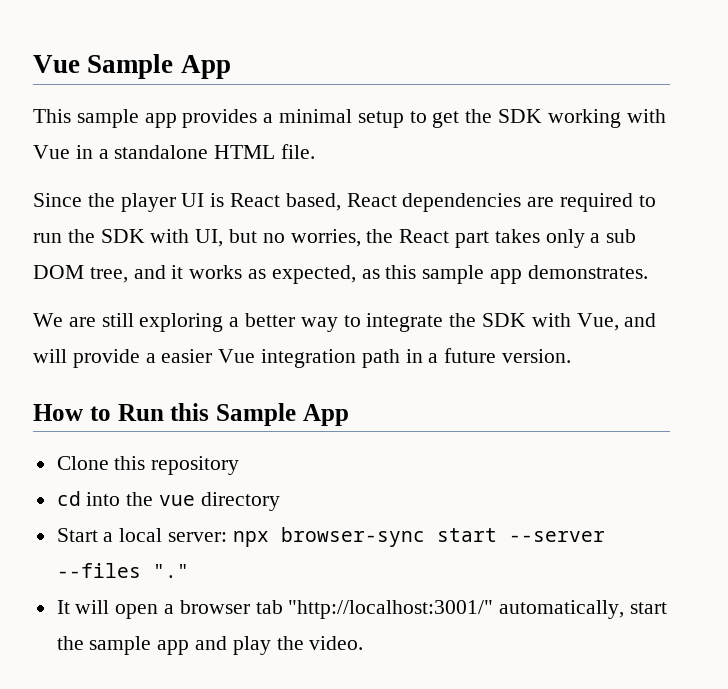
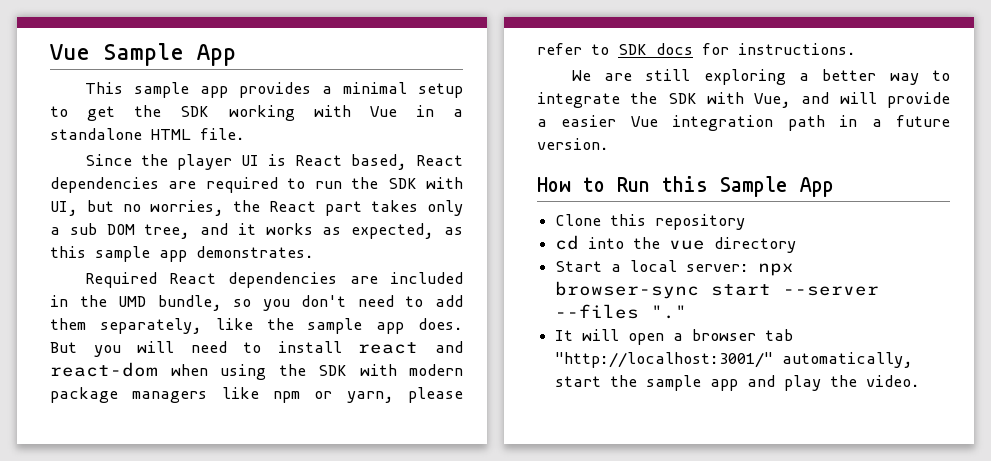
(648, 272) none -> [84,272,463,288] [50,295,463,311] [50,318,463,334] [50,341,463,357] [50,362,463,380] [50,387,463,403] [537,43,856,55] // Required React dependencies are included in the UMD bundle, so you don't need to add them separately, like the sample app does. But you will need to install react and react-dom when using the SDK with modern package managers like npm or yarn, please refer to SDK docs for instructions.

